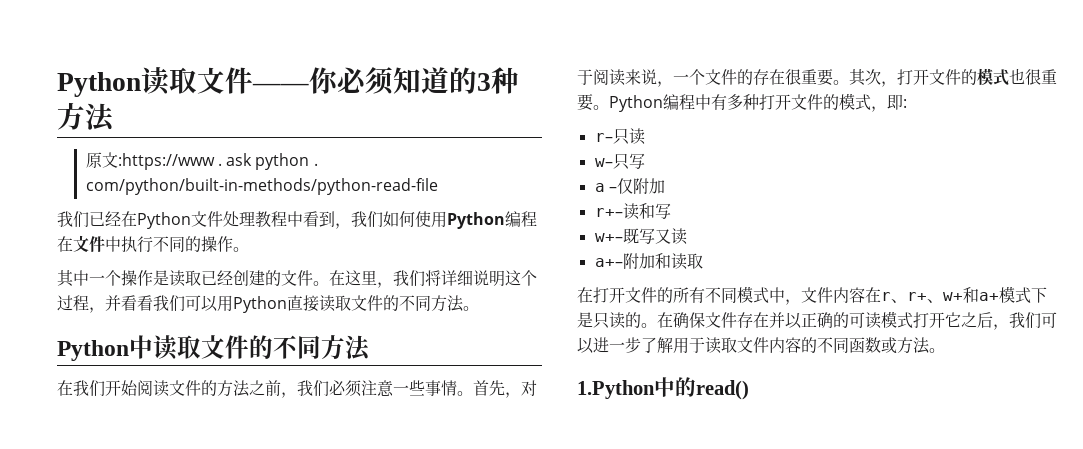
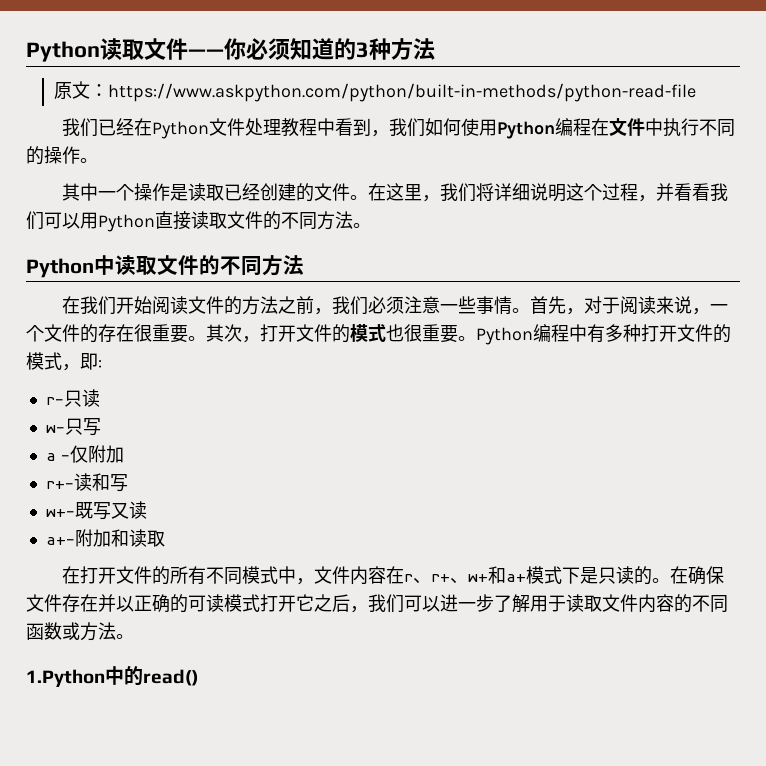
[117,153,318,170] [85,178,438,195] :https://www . ask python . com/python/built-in-methods/python-read-file -> [90,83,697,102] ：https://www.askpython.com/python/built-in-methods/python-read-file

